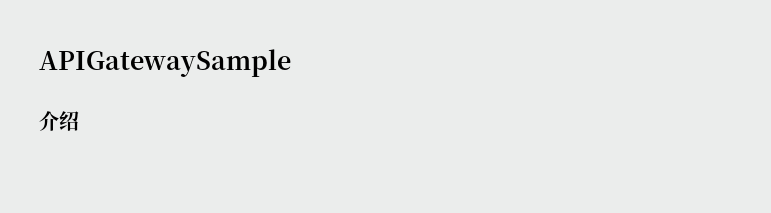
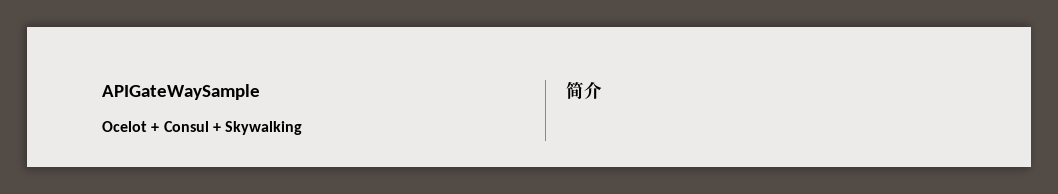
[39,49,291,77] [39,111,79,131] APIGatewaySample // 介绍 -> [102,84,260,100] [102,121,303,135] [566,81,602,99] APIGateWaySample // Ocelot + Consul + Skywalking // 简介

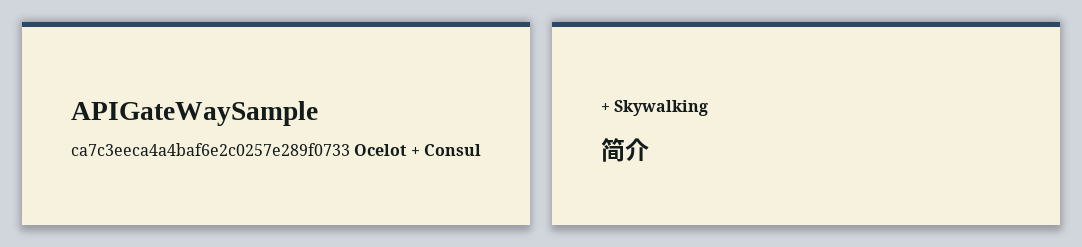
(260, 92) none -> [71,143,350,156] ca7c3eeca4a4baf6e2c0257e289f0733

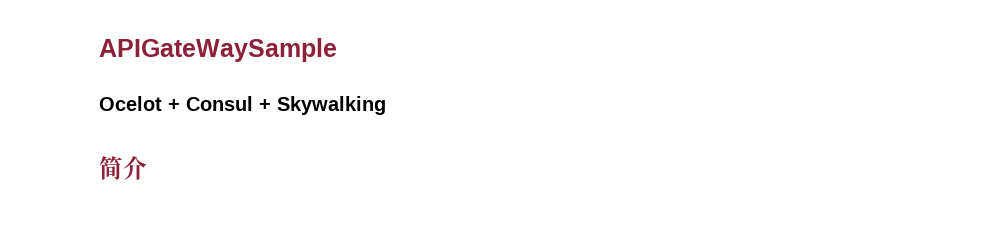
[71,143,350,156] ca7c3eeca4a4baf6e2c0257e289f0733 -> (337, 50) none

